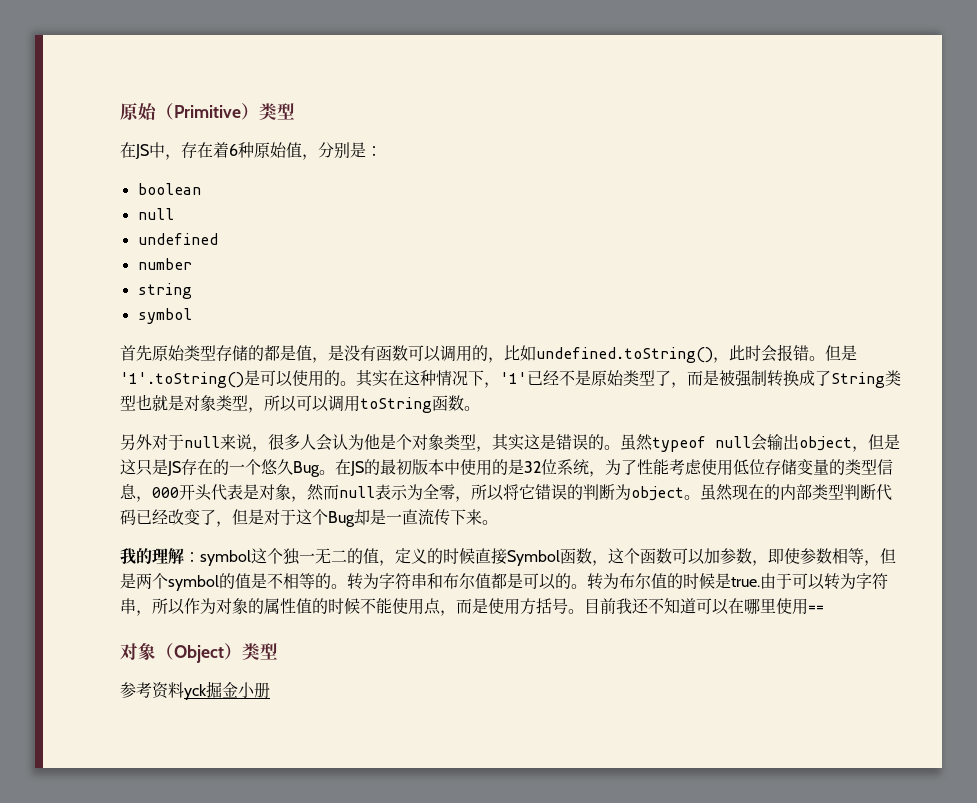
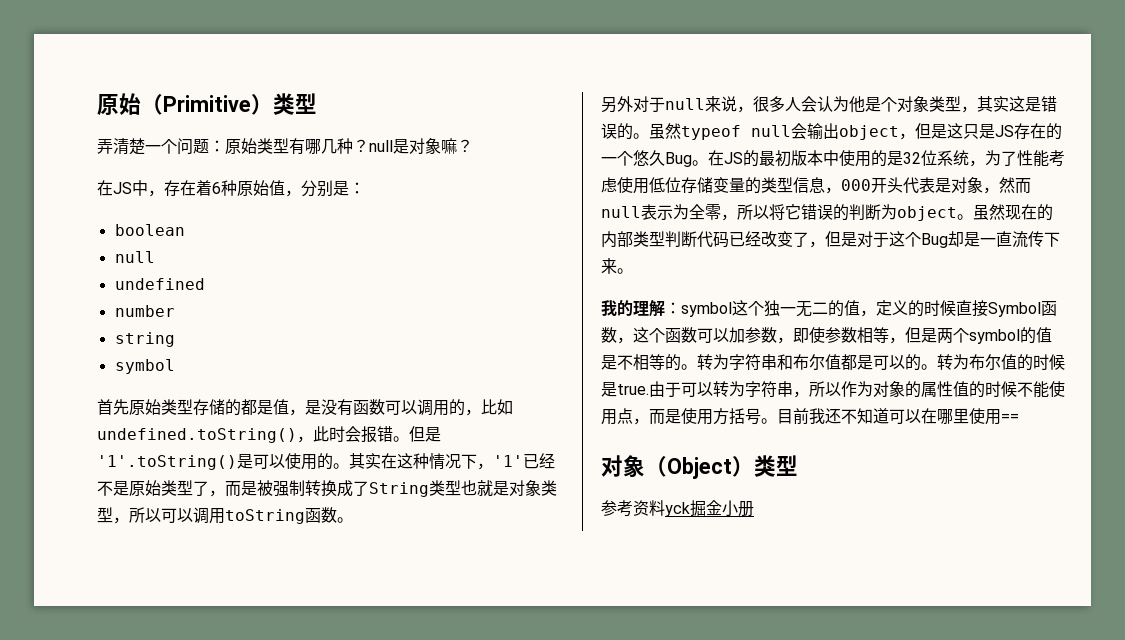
(295, 111) none -> [97,138,473,155] // 弄清楚一个问题：原始类型有哪几种？null是对象嘛？

